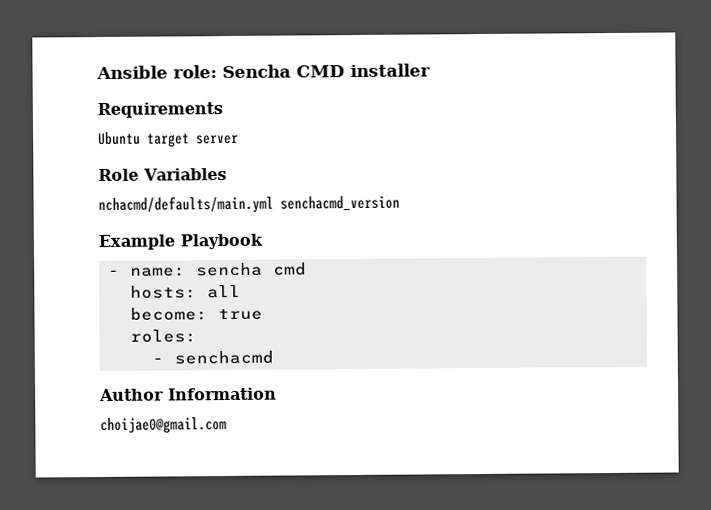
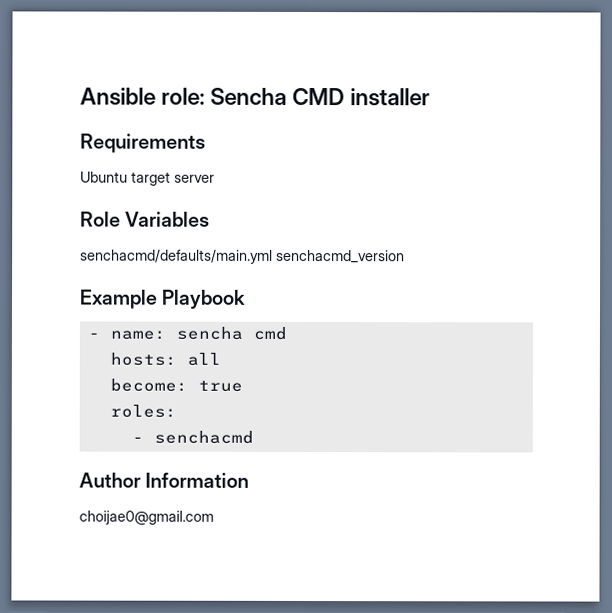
[98,195,274,215] nchacmd/defaults/main.yml -> [80,249,273,264] senchacmd/defaults/main.yml

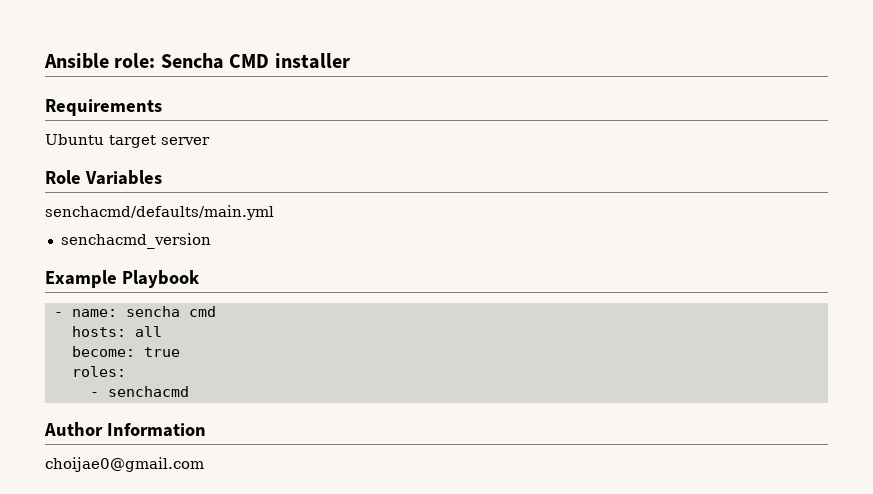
(273, 256) none -> (274, 212) //

